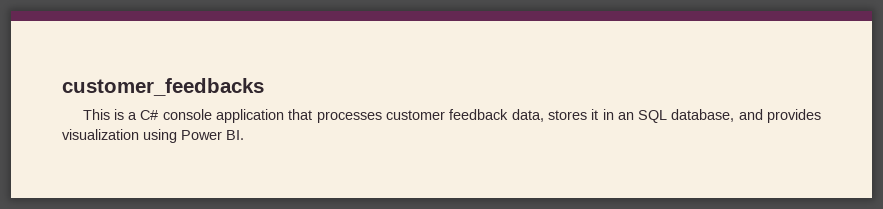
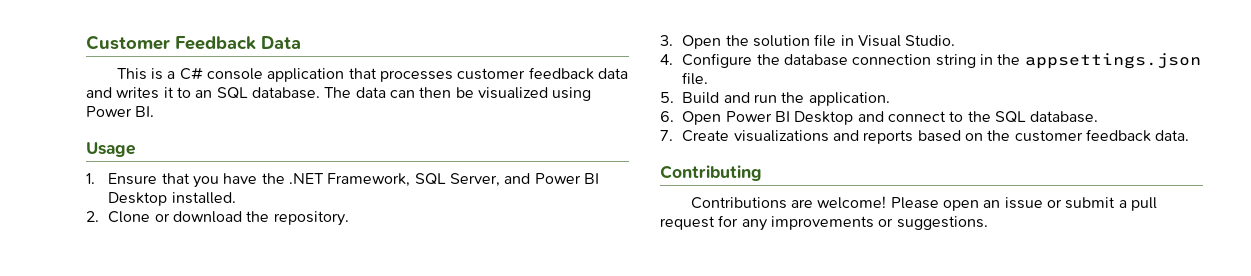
[62,78,264,96] customer_feedbacks -> [86,35,301,50] Customer Feedback Data
[511,109,821,123] [62,129,244,143] data, stores it in an SQL database, and provides visualization using Power BI. -> [597,68,628,79] [86,87,592,101] [86,106,155,117] [86,142,136,157] [86,173,599,188] [108,192,236,206] [86,211,349,226] [660,34,956,49] [660,53,1201,69] [682,72,709,85] [660,92,890,106] [660,111,1099,125] [660,129,1190,144] [660,165,762,181] [690,196,1157,211] [660,215,988,231] data and writes it to an SQL database. The data can then be visualized using Power BI. // Usage // 1. Ensure that you have the .NET Framework, SQL Server, and Power BI Desktop installed. // 2. Clone or download the repository. // 3. Open the solution file in Visual Studio. // 4. Configure the database connection string in the appsettings.json file. // 5. Build and run the application. // 6. Open Power BI Desktop and connect to the SQL database. // 7. Create visualizations and reports based on the customer feedback data. // Contributing // Contributions are welcome! Please open an issue or submit a pull request for any improvements or suggestions.

